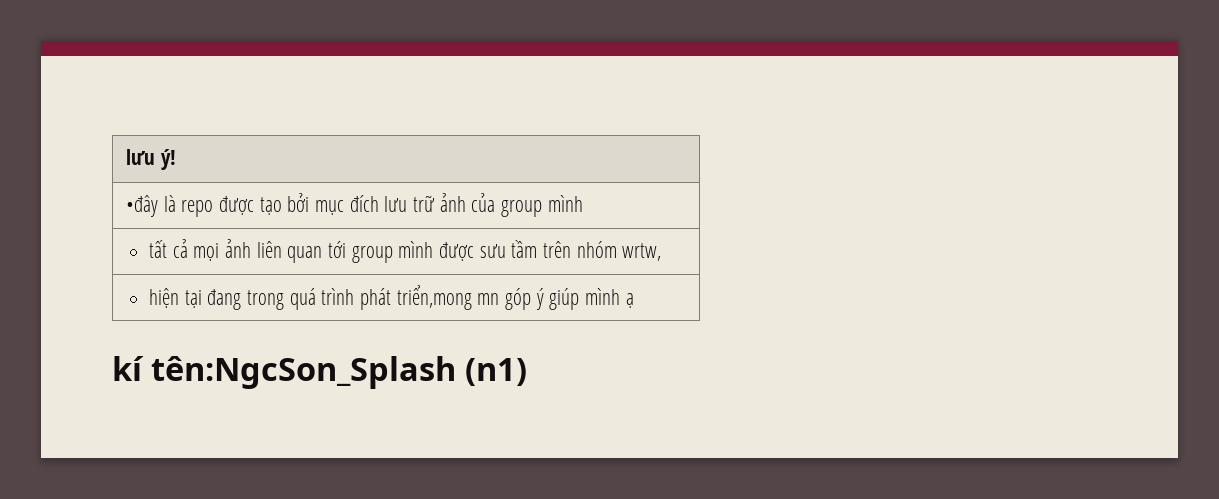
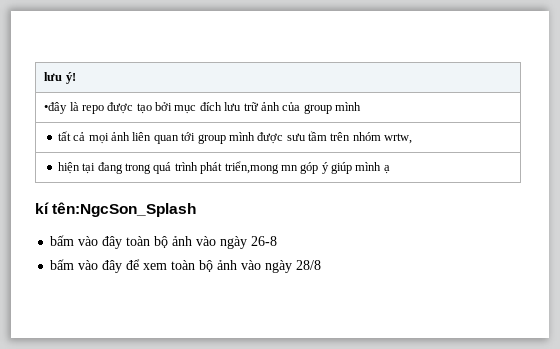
[464,358,527,386] (n1) -> [50,235,278,249] [50,259,322,273] // bấm vào đây toàn bộ ảnh vào ngày 26-8 // bấm vào đây để xem toàn bộ ảnh vào ngày 28/8

